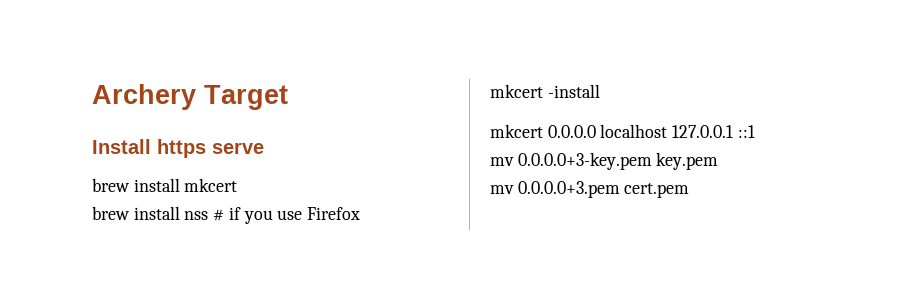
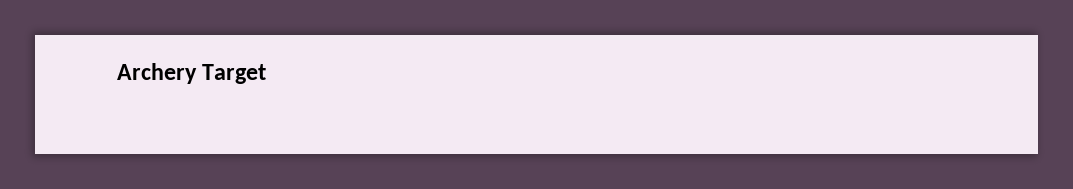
[92,139,264,158] [92,178,238,192] [92,206,361,224] [490,84,600,98] [490,124,755,138] [490,152,719,170] [490,181,690,198] // Install https serve // brew install mkcert // brew install nss # if you use Firefox // mkcert -install // mkcert 0.0.0.0 localhost 127.0.0.1 ::1 // mv 0.0.0.0+3-key.pem key.pem // mv 0.0.0.0+3.pem cert.pem -> (267, 74) none

